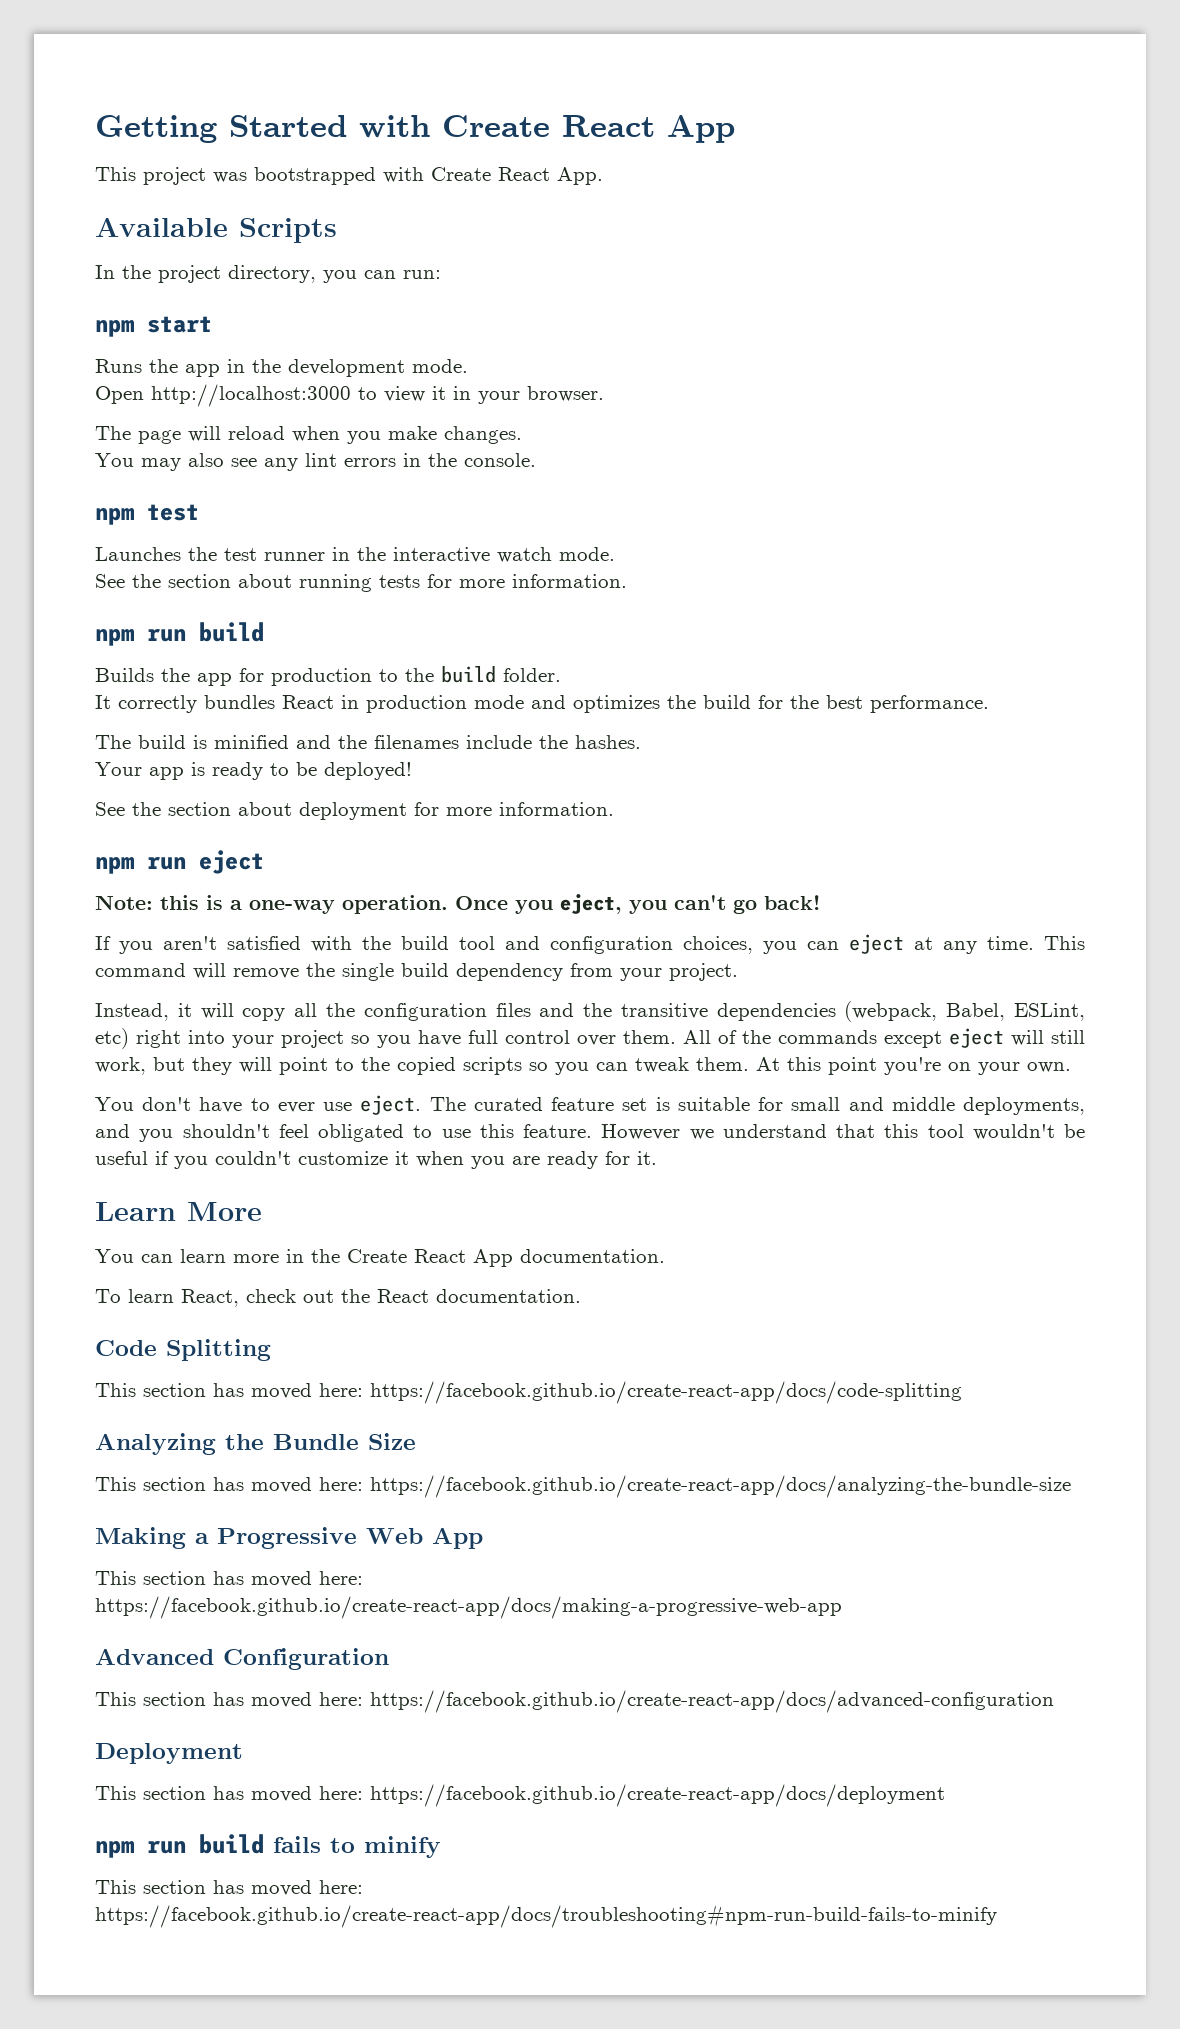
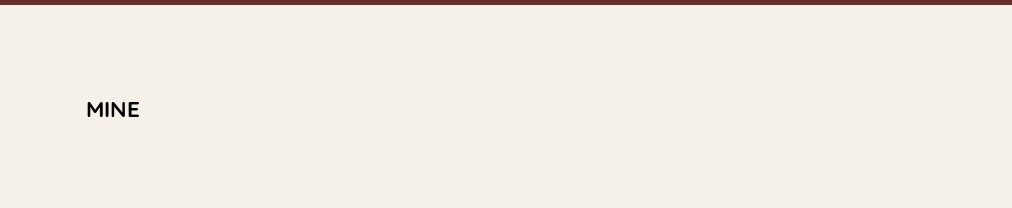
[95,115,735,143] [95,167,603,185] [95,218,337,243] [95,265,441,283] [95,316,212,337] [95,359,468,377] [95,384,604,407] [95,426,522,444] [95,453,536,471] [95,504,199,525] [95,547,615,563] [95,574,627,592] [95,622,264,646] [95,666,561,686] [95,695,989,713] [95,735,641,749] [95,762,412,780] [95,802,614,820] [95,850,264,874] [95,894,820,914] [95,934,1085,954] [95,963,738,981] [95,1001,1086,1022] [95,1028,1085,1049] [95,1057,1071,1075] [95,1095,1086,1115] [95,1124,1085,1142] [95,1151,657,1169] [95,1202,262,1221] [95,1249,665,1267] [95,1289,581,1307] [95,1339,271,1361] [95,1381,962,1404] [95,1433,416,1455] [95,1475,1071,1498] [95,1527,483,1549] [95,1571,363,1587] [95,1596,842,1619] [95,1648,389,1670] [95,1690,1054,1713] [95,1743,243,1764] [95,1784,945,1807] [95,1834,441,1858] [95,1880,363,1896] [95,1904,997,1928] Getting Started with Create React App // This project was bootstrapped with Create React App. // Available Scripts // In the project directory, you can run: // npm start // Runs the app in the development mode. // Open http://localhost:3000 to view it in your browser. // The page will reload when you make changes. // You may also see any lint errors in the console. // npm test // Launches the test runner in the interactive watch mode. // See the section about running tests for more information. // npm run build // Builds the app for production to the build folder. // It correctly bundles React in production mode and optimizes the build for the best performance. // The build is minified and the filenames include the hashes. // Your app is ready to be deployed! // See the section about deployment for more information. // npm run eject // Note: this is a one-way operation. Once you eject, you can't go back! // If you aren't satisfied with the build tool and configuration choices, you can eject at any time. This command will remove the single build dependency from your project. // Instead, it will copy all the configuration files and the transitive dependencies (webpack, Babel, ESLint, etc) right into your project so you have full control over them. All of the commands except eject will still work, but they will point to the copied scripts so you can tweak them. At this point you're on your own. // You don't have to ever use eject. The curated feature set is suitable for small and middle deployments, and you shouldn't feel obligated to use this feature. However we understand that this tool wouldn't be useful if you couldn't customize it when you are ready for it. // Learn More // You can learn more in the Create React App documentation. // To learn React, check out the React documentation. // Code Splitting // This section has moved here: https://facebook.github.io/create-react-app/docs/code-splitting // Analyzing the Bundle Size // This section has moved here: https://facebook.github.io/create-react-app/docs/analyzing-the-bundle-size // Making a Progressive Web App // This section has moved here: https://facebook.github.io/create-react-app/docs/making-a-progressive-web-app // Advanced Configuration // This section has moved here: https://facebook.github.io/create-react-app/docs/advanced-configuration // Deployment // This section has moved here: https://facebook.github.io/create-react-app/docs/deployment // npm run build fails to minify // This section has moved here: https://facebook.github.io/create-react-app/docs/troubleshooting#npm-run-build-fails-to-minify -> [86,102,140,117] MINE

